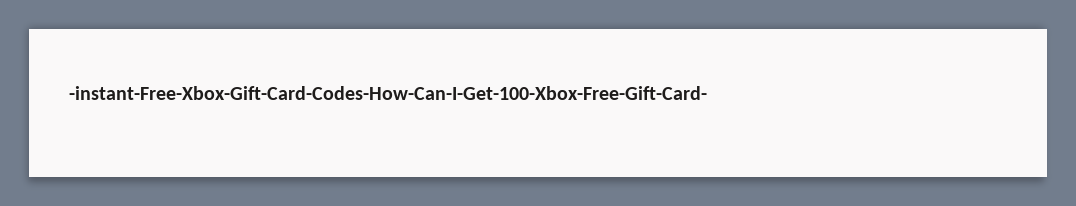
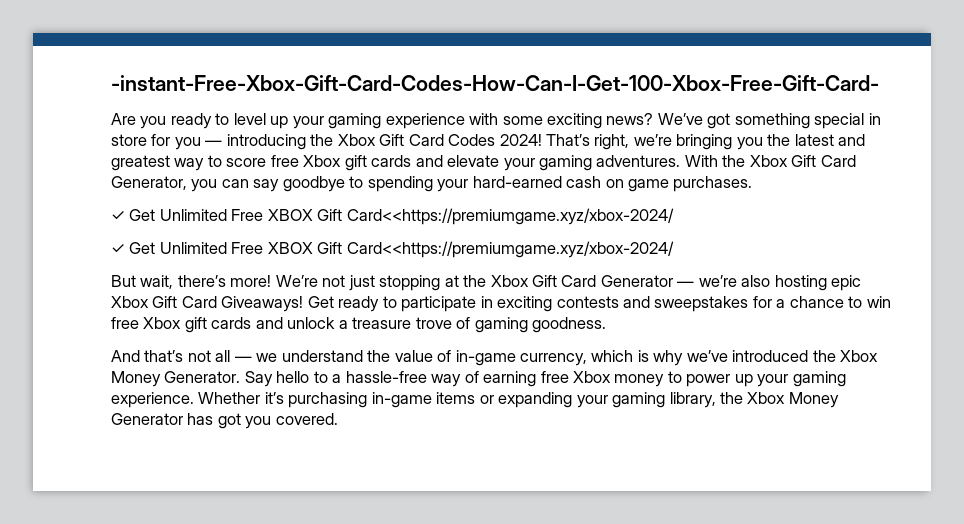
(707, 93) none -> [111,113,881,129] [111,134,866,150] [111,155,856,171] [111,176,753,192] [111,208,674,225] [111,241,674,258] [111,275,862,291] [111,296,891,312] [111,317,607,333] [111,350,879,366] [111,371,846,387] [111,392,839,408] [111,413,338,429] // Are you ready to level up your gaming experience with some exciting news? We’ve got something special in store for you — introducing the Xbox Gift Card Codes 2024! That’s right, we’re bringing you the latest and greatest way to score free Xbox gift cards and elevate your gaming adventures. With the Xbox Gift Card Generator, you can say goodbye to spending your hard-earned cash on game purchases. // ✓ Get Unlimited Free XBOX Gift Card<<https://premiumgame.xyz/xbox-2024/ // ✓ Get Unlimited Free XBOX Gift Card<<https://premiumgame.xyz/xbox-2024/ // But wait, there’s more! We’re not just stopping at the Xbox Gift Card Generator — we’re also hosting epic Xbox Gift Card Giveaways! Get ready to participate in exciting contests and sweepstakes for a chance to win free Xbox gift cards and unlock a treasure trove of gaming goodness. // And that’s not all — we understand the value of in-game currency, which is why we’ve introduced the Xbox Money Generator. Say hello to a hassle-free way of earning free Xbox money to power up your gaming experience. Whether it’s purchasing in-game items or expanding your gaming library, the Xbox Money Generator has got you covered.

